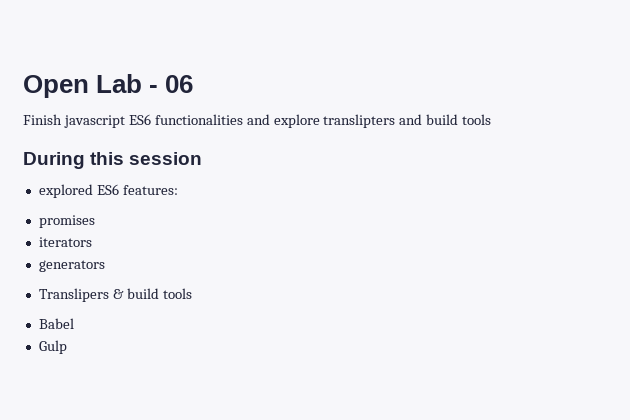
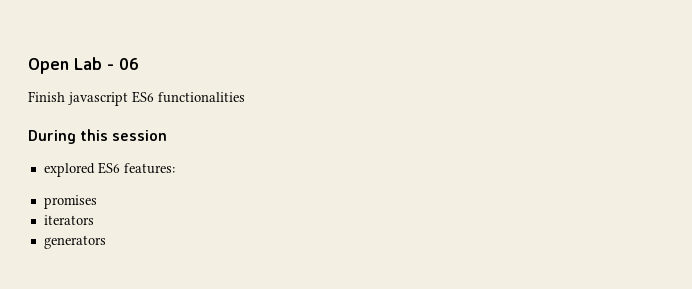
[246,114,492,128] and explore translipters and build tools -> (245, 97) none
[38,288,192,302] [38,318,74,329] [38,340,67,354] // Translipers & build tools // Babel // Gulp -> (106, 242) none

